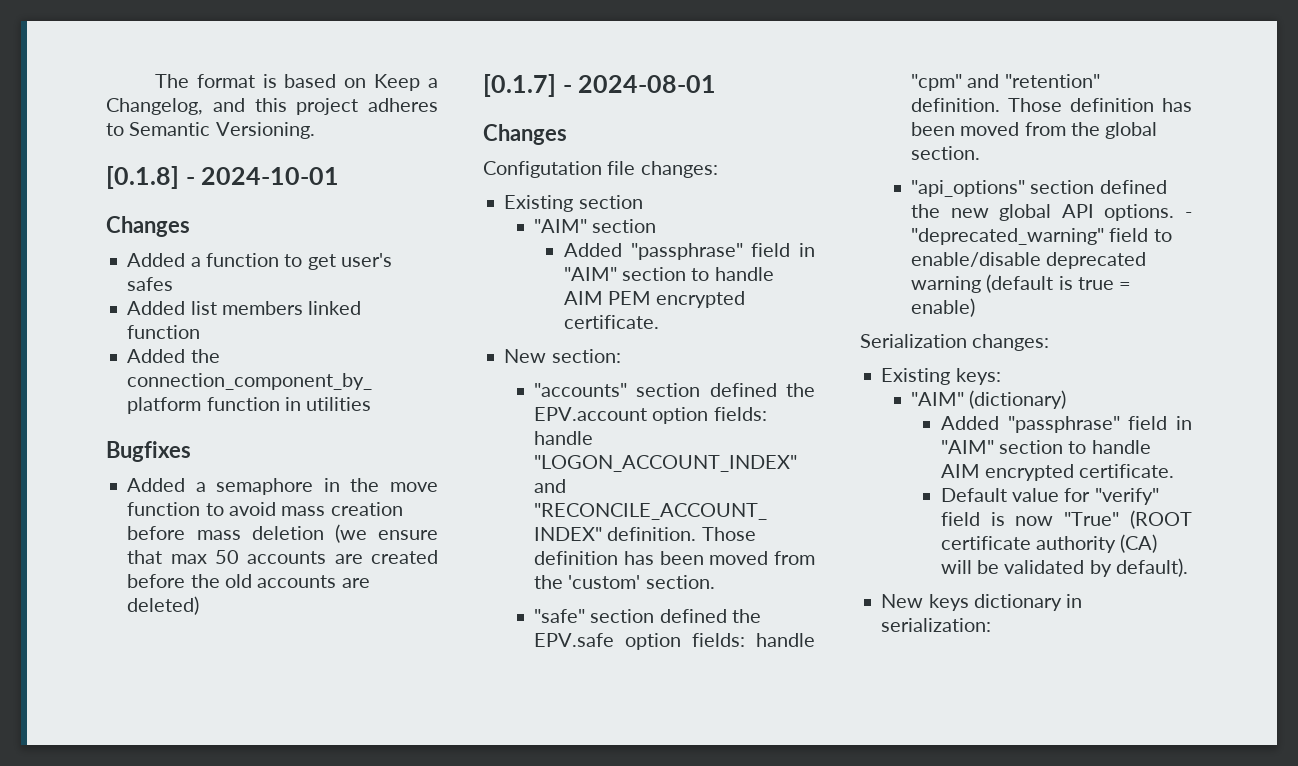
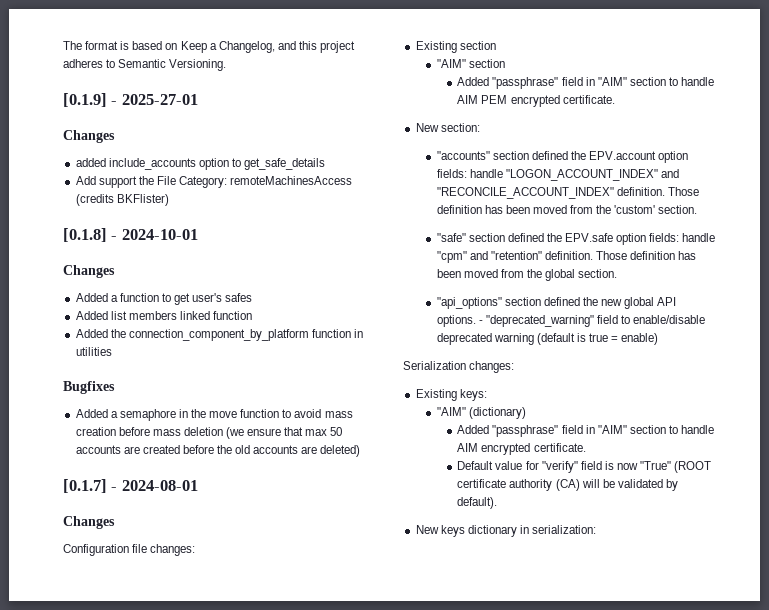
(315, 130) none -> [63,93,198,107] [63,130,115,143] [75,158,326,170] [75,176,353,188] [75,194,169,206] // [0.1.9] - 2025-27-01 // Changes // added include_accounts option to get_safe_details // Add support the File Category: remoteMachinesAccess (credits BKFlister)
[483,161,602,178] Configutation -> [63,544,129,556] Configuration

